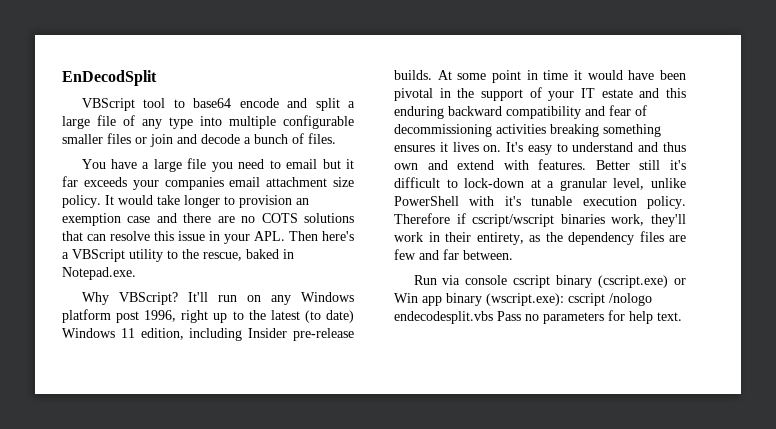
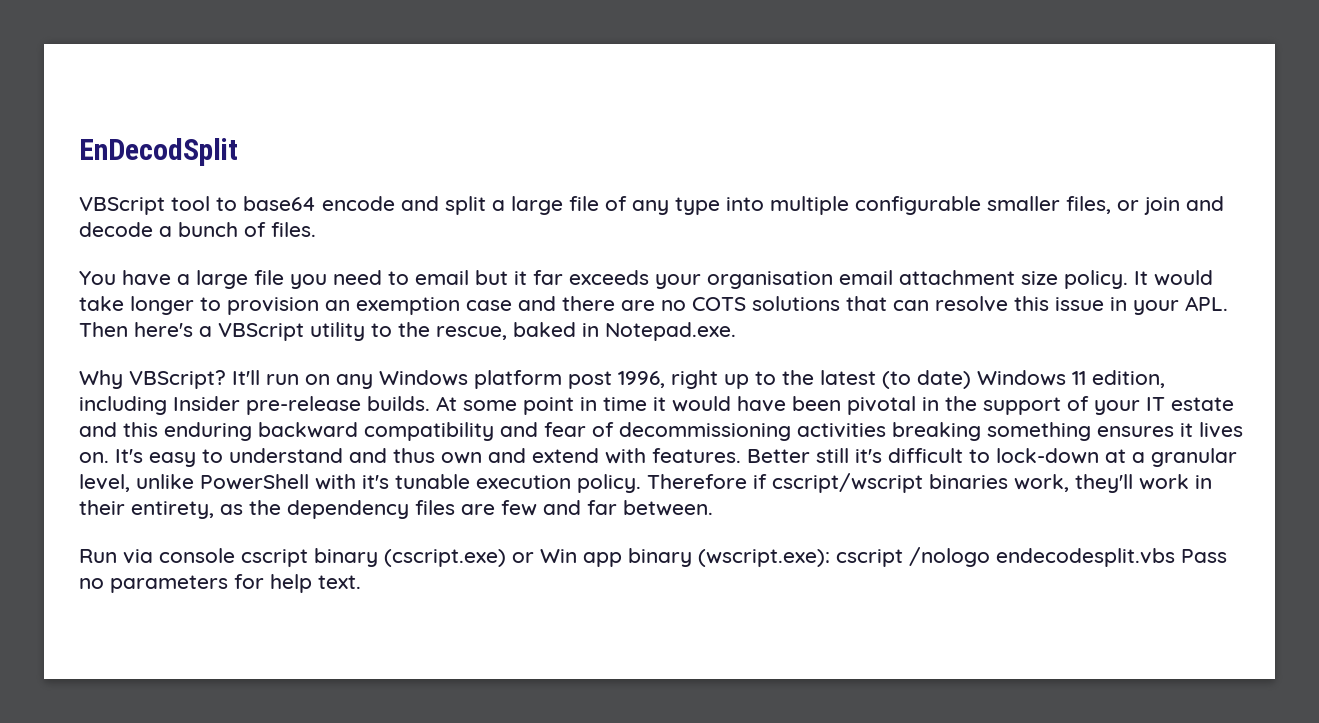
[107,133,131,144] files -> [1066,196,1111,214] files,
[164,177,224,190] companies -> [707,271,833,289] organisation

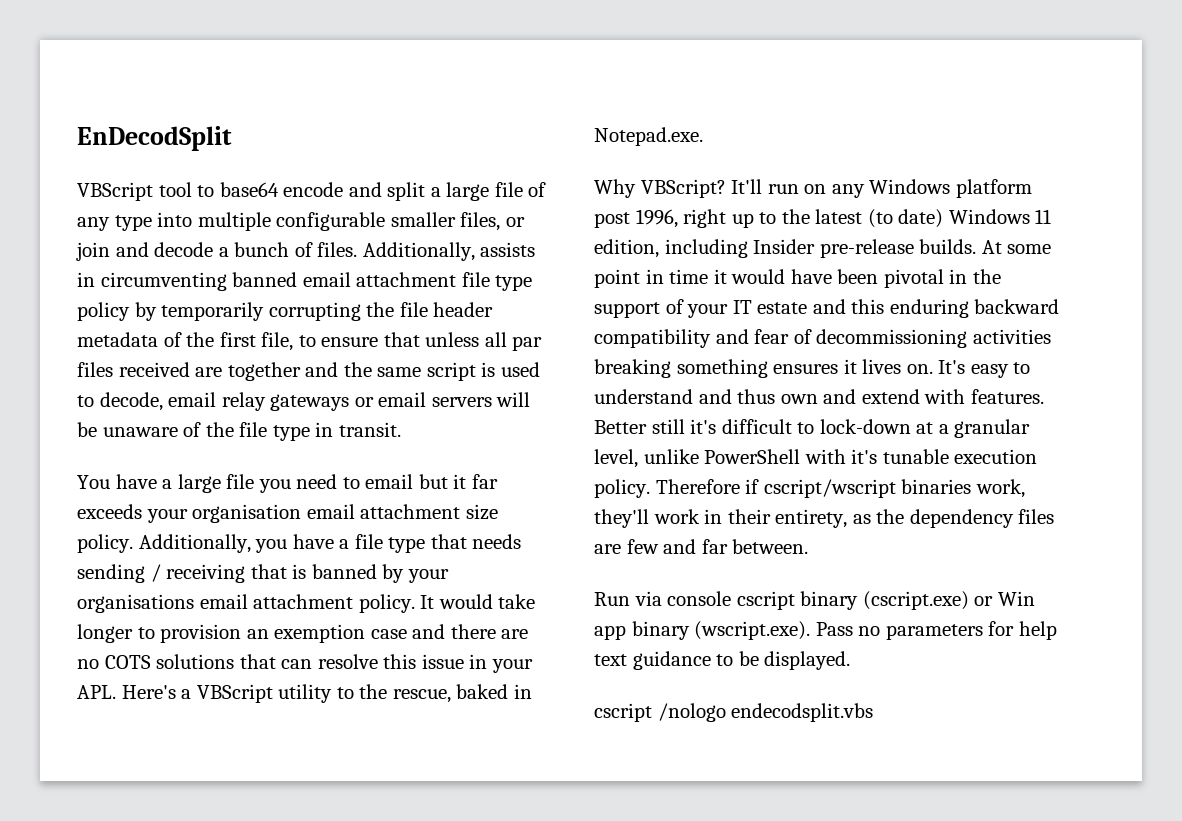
(316, 229) none -> [362,242,536,261] [77,272,533,291] [77,302,494,321] [77,332,543,351] [77,362,540,381] [77,392,531,411] [77,422,401,441] Additionally, assists in circumventing banned email attachment file type policy by temporarily corrupting the file header metadata of the first file, to ensure that unless all par files received are together and the same script is used to decode, email relay gateways or email servers will be unaware of the file type in transit.
(1128, 279) none -> [138,534,522,553] [77,564,449,583] [77,594,415,613] Additionally, you have a file type that needs sending / receiving that is banned by your organisations email attachment policy.
[79,322,193,337] Then here's -> [121,685,176,699] Here's
[698,547,1175,567] (wscript.exe): cscript /nologo endecodesplit.vbs -> [694,621,811,640] (wscript.exe).
[318,575,361,589] text. -> [594,651,851,670] [594,703,874,722] text guidance to be displayed. // cscript /nologo endecodsplit.vbs

